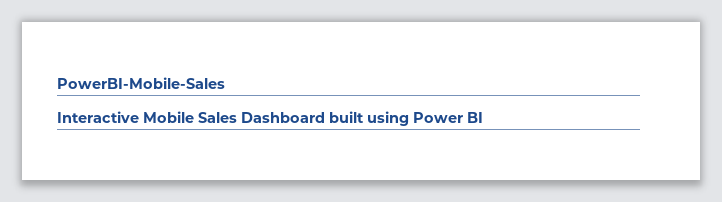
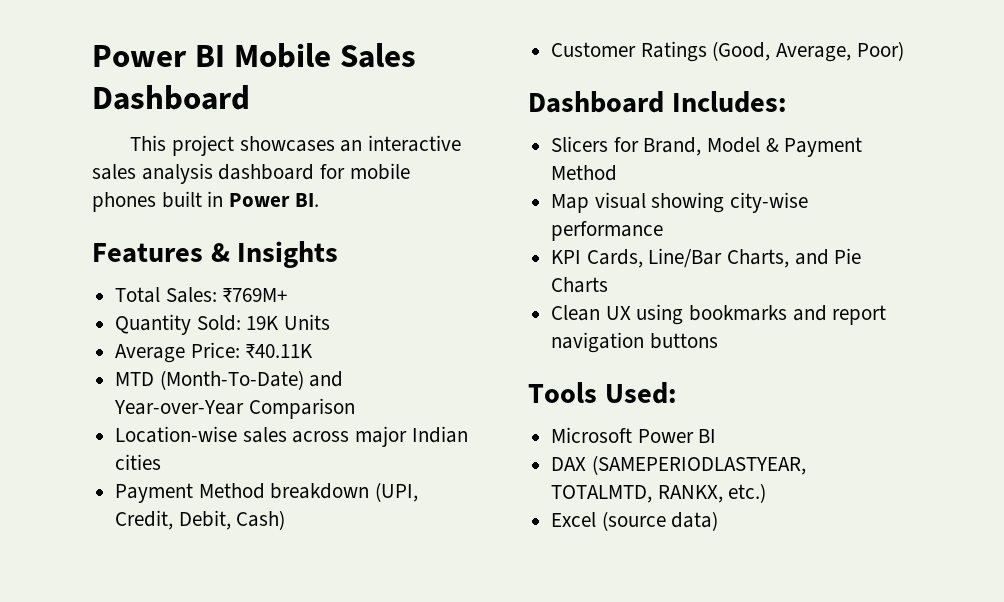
[57,77,225,89] [57,111,139,123] PowerBI-Mobile-Sales // Interactive -> [92,45,225,67] Power BI
[329,111,483,126] built using Power BI -> [130,135,462,156] [92,163,410,184] [92,191,319,212] [92,241,339,268] [115,287,288,303] [115,314,331,335] [115,342,314,363] [115,370,344,390] [114,398,355,419] [115,426,468,447] [115,454,162,470] [115,482,419,503] [115,510,286,530] [551,41,904,62] [528,91,787,113] [551,136,863,157] [551,165,618,181] [551,192,809,213] [551,221,664,241] [551,248,862,268] [551,277,609,293] [551,304,887,325] [551,332,718,353] [528,382,677,404] [551,427,717,443] [551,455,806,475] [551,483,767,503] [551,511,719,531] // This project showcases an interactive sales analysis dashboard for mobile phones built in Power BI. // Features & Insights // Total Sales: ₹769M+ // Quantity Sold: 19K Units // Average Price: ₹40.11K // MTD (Month-To-Date) and Year-over-Year Comparison // Location-wise sales across major Indian cities // Payment Method breakdown (UPI, Credit, Debit, Cash) // Customer Ratings (Good, Average, Poor) // Dashboard Includes: // Slicers for Brand, Model & Payment Method // Map visual showing city-wise performance // KPI Cards, Line/Bar Charts, and Pie Charts // Clean UX using bookmarks and report navigation buttons // Tools Used: // Microsoft Power BI // DAX (SAMEPERIODLASTYEAR, TOTALMTD, RANKX, etc.) // Excel (source data)

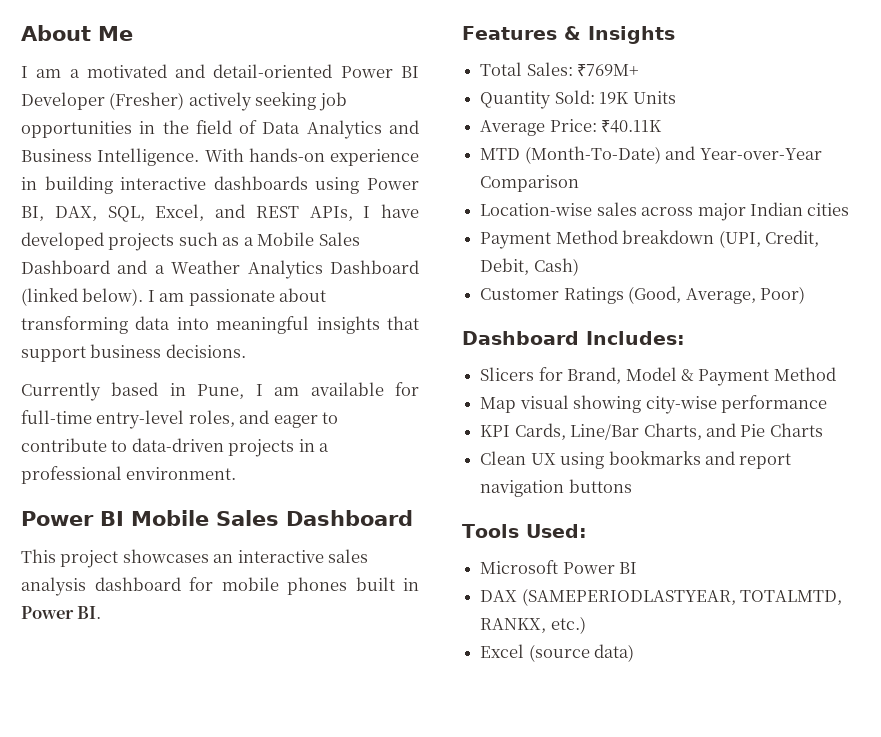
(92, 56) none -> [21,25,133,41] [21,64,419,78] [21,92,347,111] [21,120,419,139] [21,148,419,166] [21,176,420,194] [21,204,419,222] [21,232,360,251] [21,260,419,279] [21,288,327,306] [21,316,419,334] [21,344,246,362] [21,382,419,401] [21,410,339,429] [21,438,330,457] [21,466,237,484] About Me // I am a motivated and detail-oriented Power BI Developer (Fresher) actively seeking job opportunities in the field of Data Analytics and Business Intelligence. With hands-on experience in building interactive dashboards using Power BI, DAX, SQL, Excel, and REST APIs, I have developed projects such as a Mobile Sales Dashboard and a Weather Analytics Dashboard (linked below). I am passionate about transforming data into meaningful insights that support business decisions. // Currently based in Pune, I am available for full-time entry-level roles, and eager to contribute to data-driven projects in a professional environment. //

